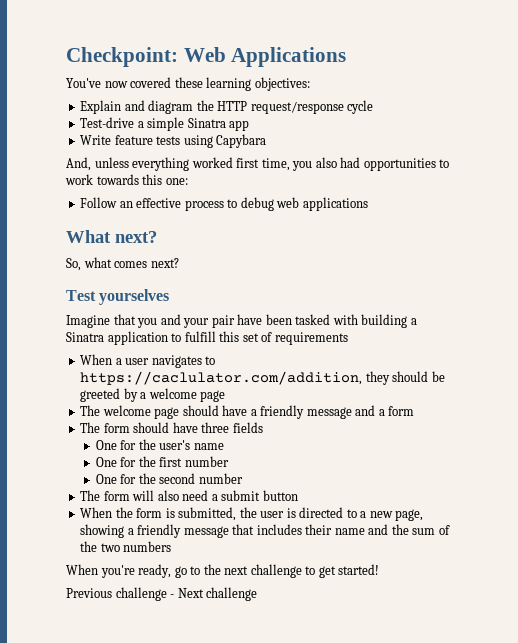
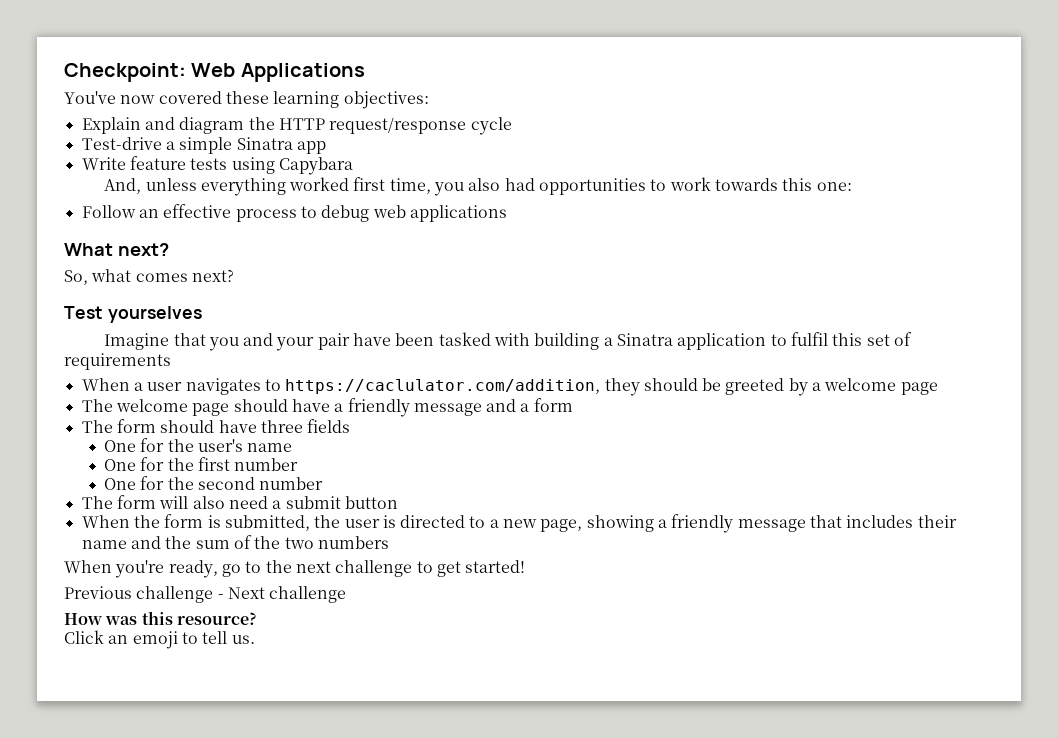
[184,331,216,342] fulfill -> [790,332,828,346] fulfil
(258, 594) none -> [64,611,257,625] [64,630,255,649] // How was this resource? // Click an emoji to tell us.

